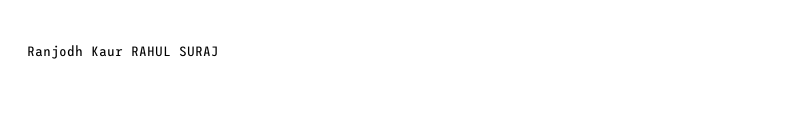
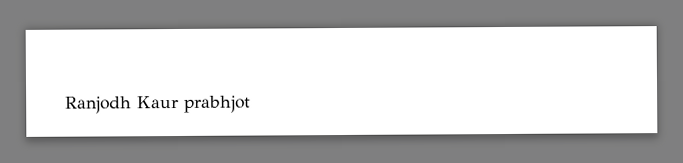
[131,46,219,57] RAHUL SURAJ -> [184,95,251,113] prabhjot

